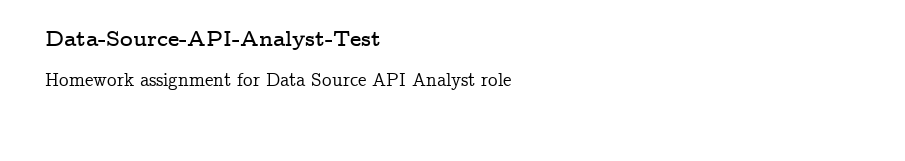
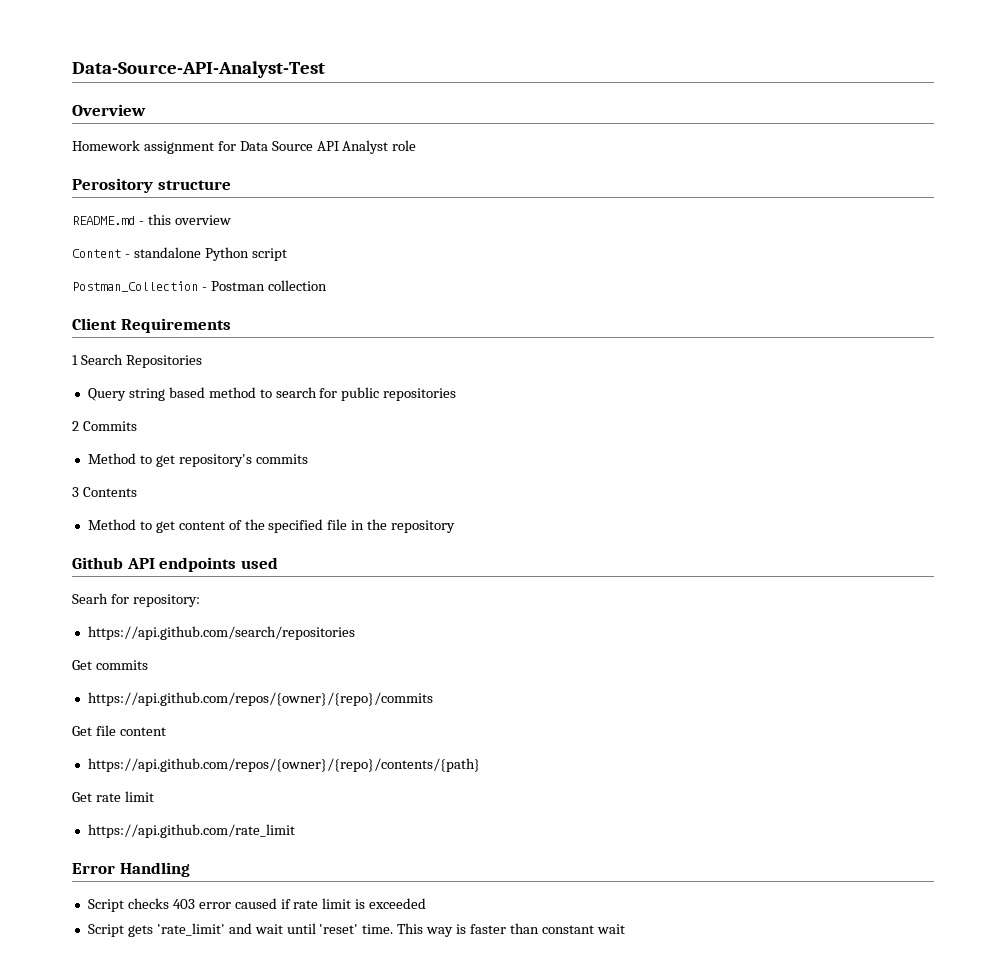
(381, 40) none -> [72,104,146,116] // Overview
(511, 79) none -> [72,178,231,193] [72,214,231,225] [72,247,287,261] [72,280,327,292] [72,318,231,333] [72,354,202,368] [87,387,457,401] [72,421,137,431] [87,453,308,467] [72,487,137,497] [87,519,456,533] [72,557,278,572] [72,593,200,607] [87,626,355,640] [72,660,148,670] [87,692,433,706] [72,725,166,736] [87,758,480,772] [72,791,154,802] [87,824,295,838] [72,862,190,877] [87,898,427,912] [87,923,625,937] // Perository structure // README.md - this overview // Content - standalone Python script // Postman_Collection - Postman collection // Client Requirements // 1 Search Repositories // Query string based method to search for public repositories // 2 Commits // Method to get repository's commits // 3 Contents // Method to get content of the specified file in the repository // Github API endpoints used // Searh for repository: // https://api.github.com/search/repositories // Get commits // https://api.github.com/repos/{owner}/{repo}/commits // Get file content // https://api.github.com/repos/{owner}/{repo}/contents/{path} // Get rate limit // https://api.github.com/rate_limit // Error Handling // Script checks 403 error caused if rate limit is exceeded // Script gets 'rate_limit' and wait until 'reset' time. This way is faster than constant wait

